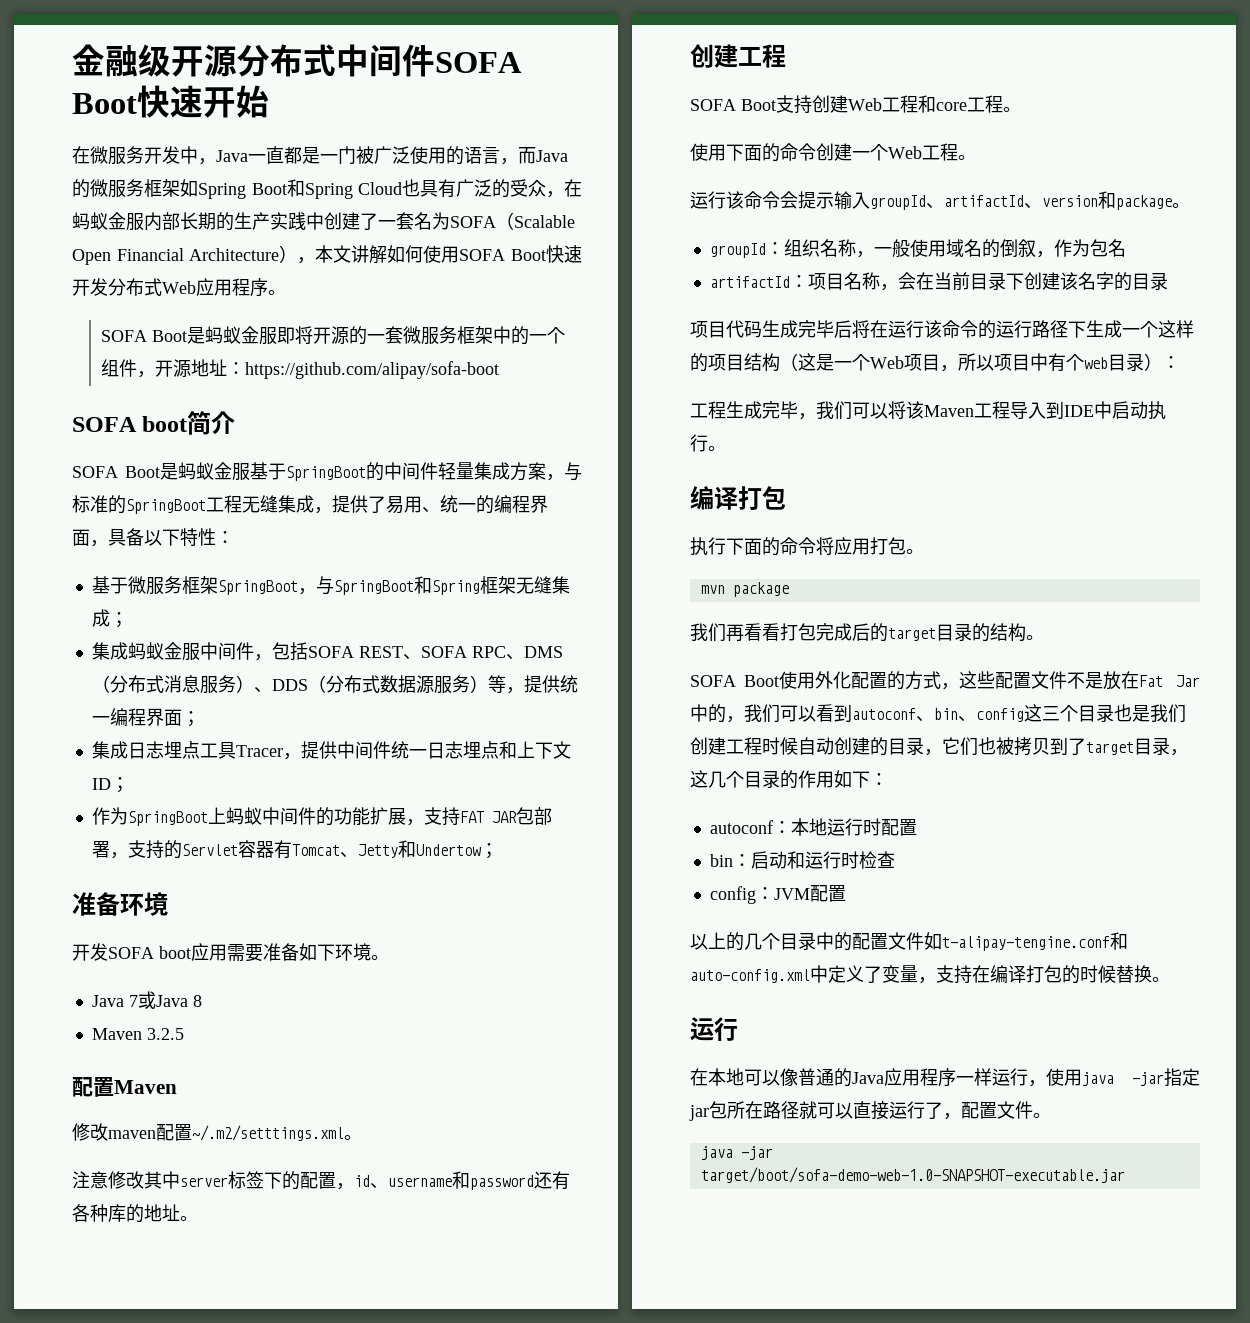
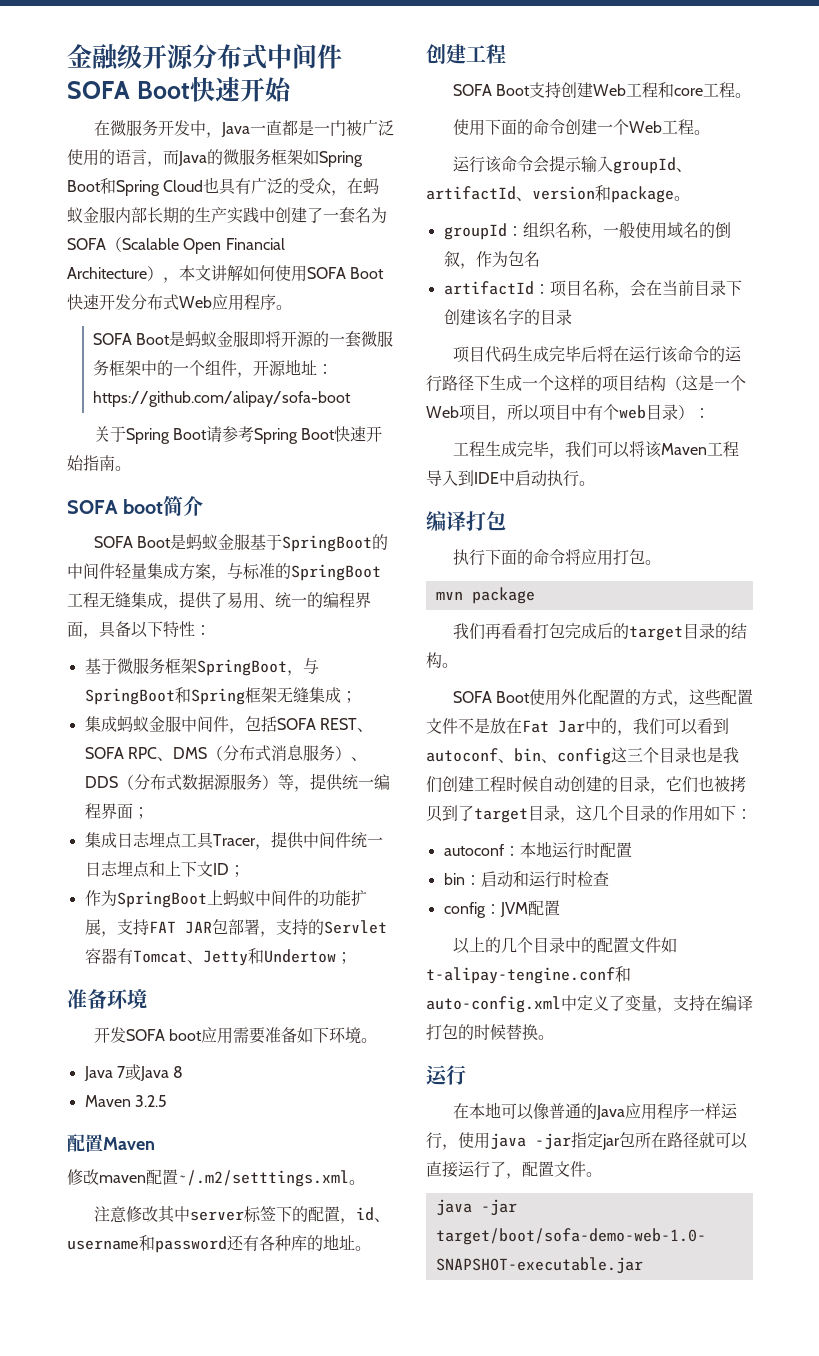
(500, 370) none -> [93,426,383,444] [67,455,131,471] // 关于Spring Boot请参考Spring Boot快速开始指南。

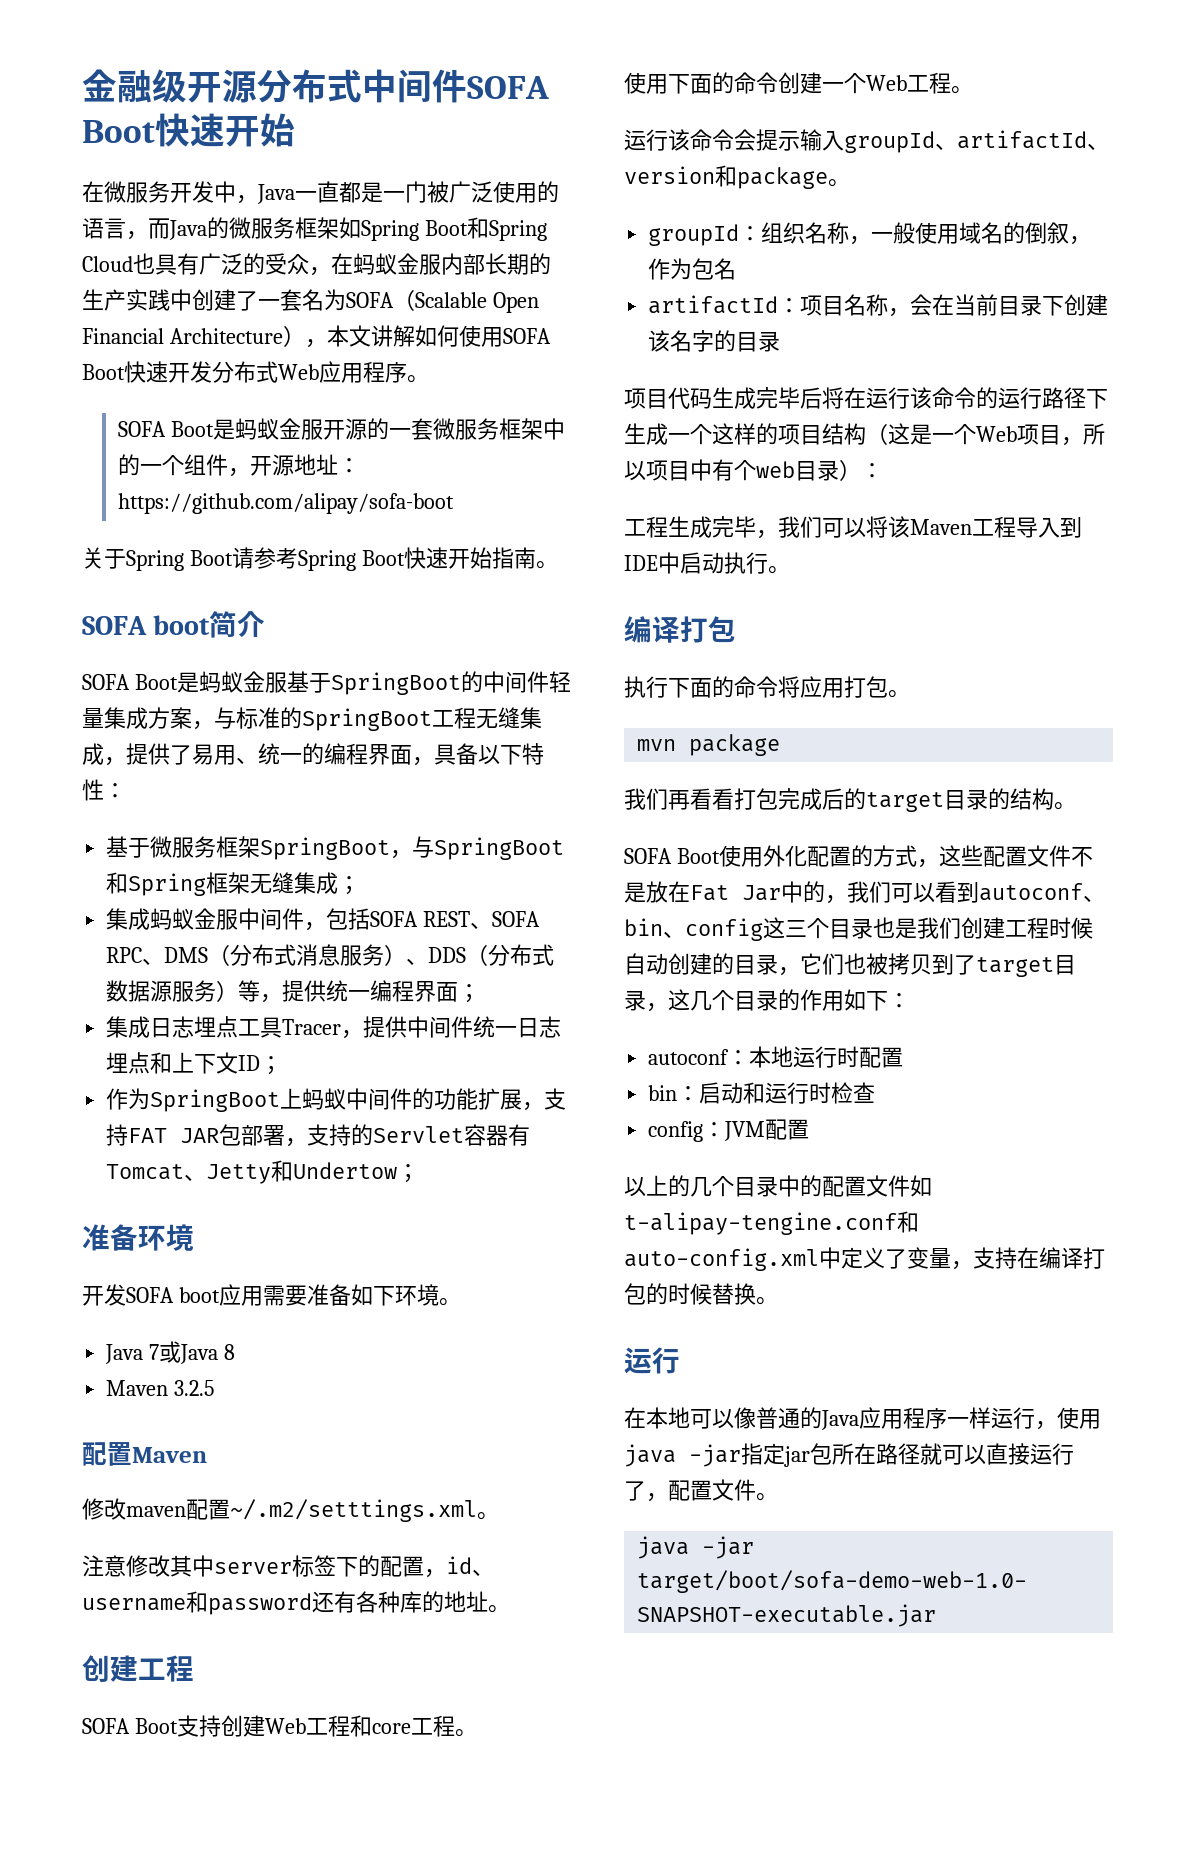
[249,331,282,347] 即将 -> (323, 429) none

